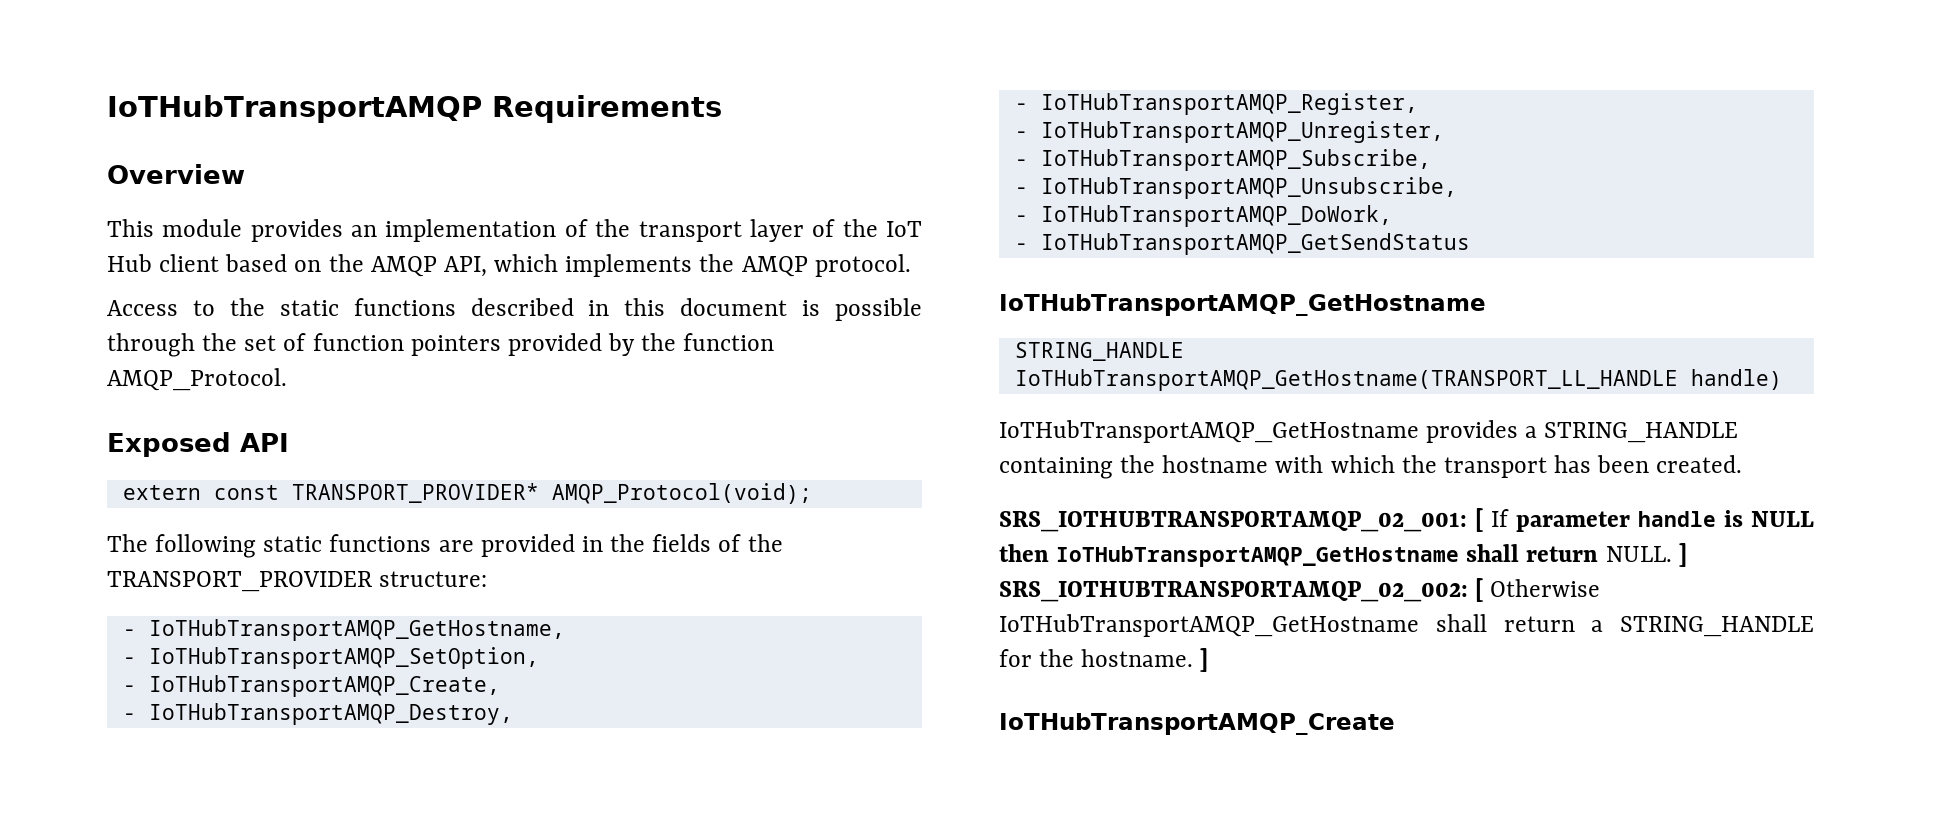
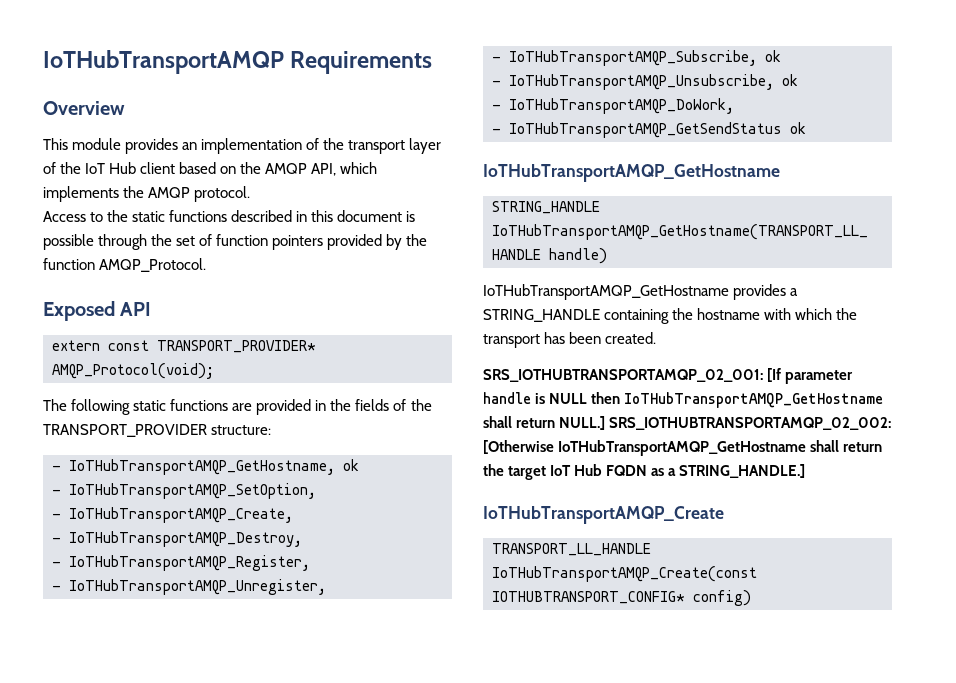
(565, 630) none -> [343,459,359,471] ok
(1431, 160) none -> [765,50,781,62] ok
(1457, 188) none -> [782,74,798,86] ok
(1470, 244) none -> [790,122,806,134] ok
[1475,508,1509,532] [ If -> [767,368,782,382] [If
[1605,543,1687,567] [999,578,1601,602] [999,614,1814,637] [999,648,1209,672] [999,713,1395,735] NULL. ] SRS_IOTHUBTRANSPORTAMQP_02_002: [ Otherwise IoTHubTransportAMQP_GetHostname shall return a STRING_HANDLE for the hostname. ] // IoTHubTransportAMQP_Create -> [559,416,892,430] [483,440,883,456] [483,464,806,480] [483,506,724,524] [492,543,651,556] [492,566,757,582] [492,590,751,606] NULL.] SRS_IOTHUBTRANSPORTAMQP_02_002: [Otherwise IoTHubTransportAMQP_GetHostname shall return the target IoT Hub FQDN as a STRING_HANDLE.] // IoTHubTransportAMQP_Create // TRANSPORT_LL_HANDLE IoTHubTransportAMQP_Create(const IOTHUBTRANSPORT_CONFIG* config)

